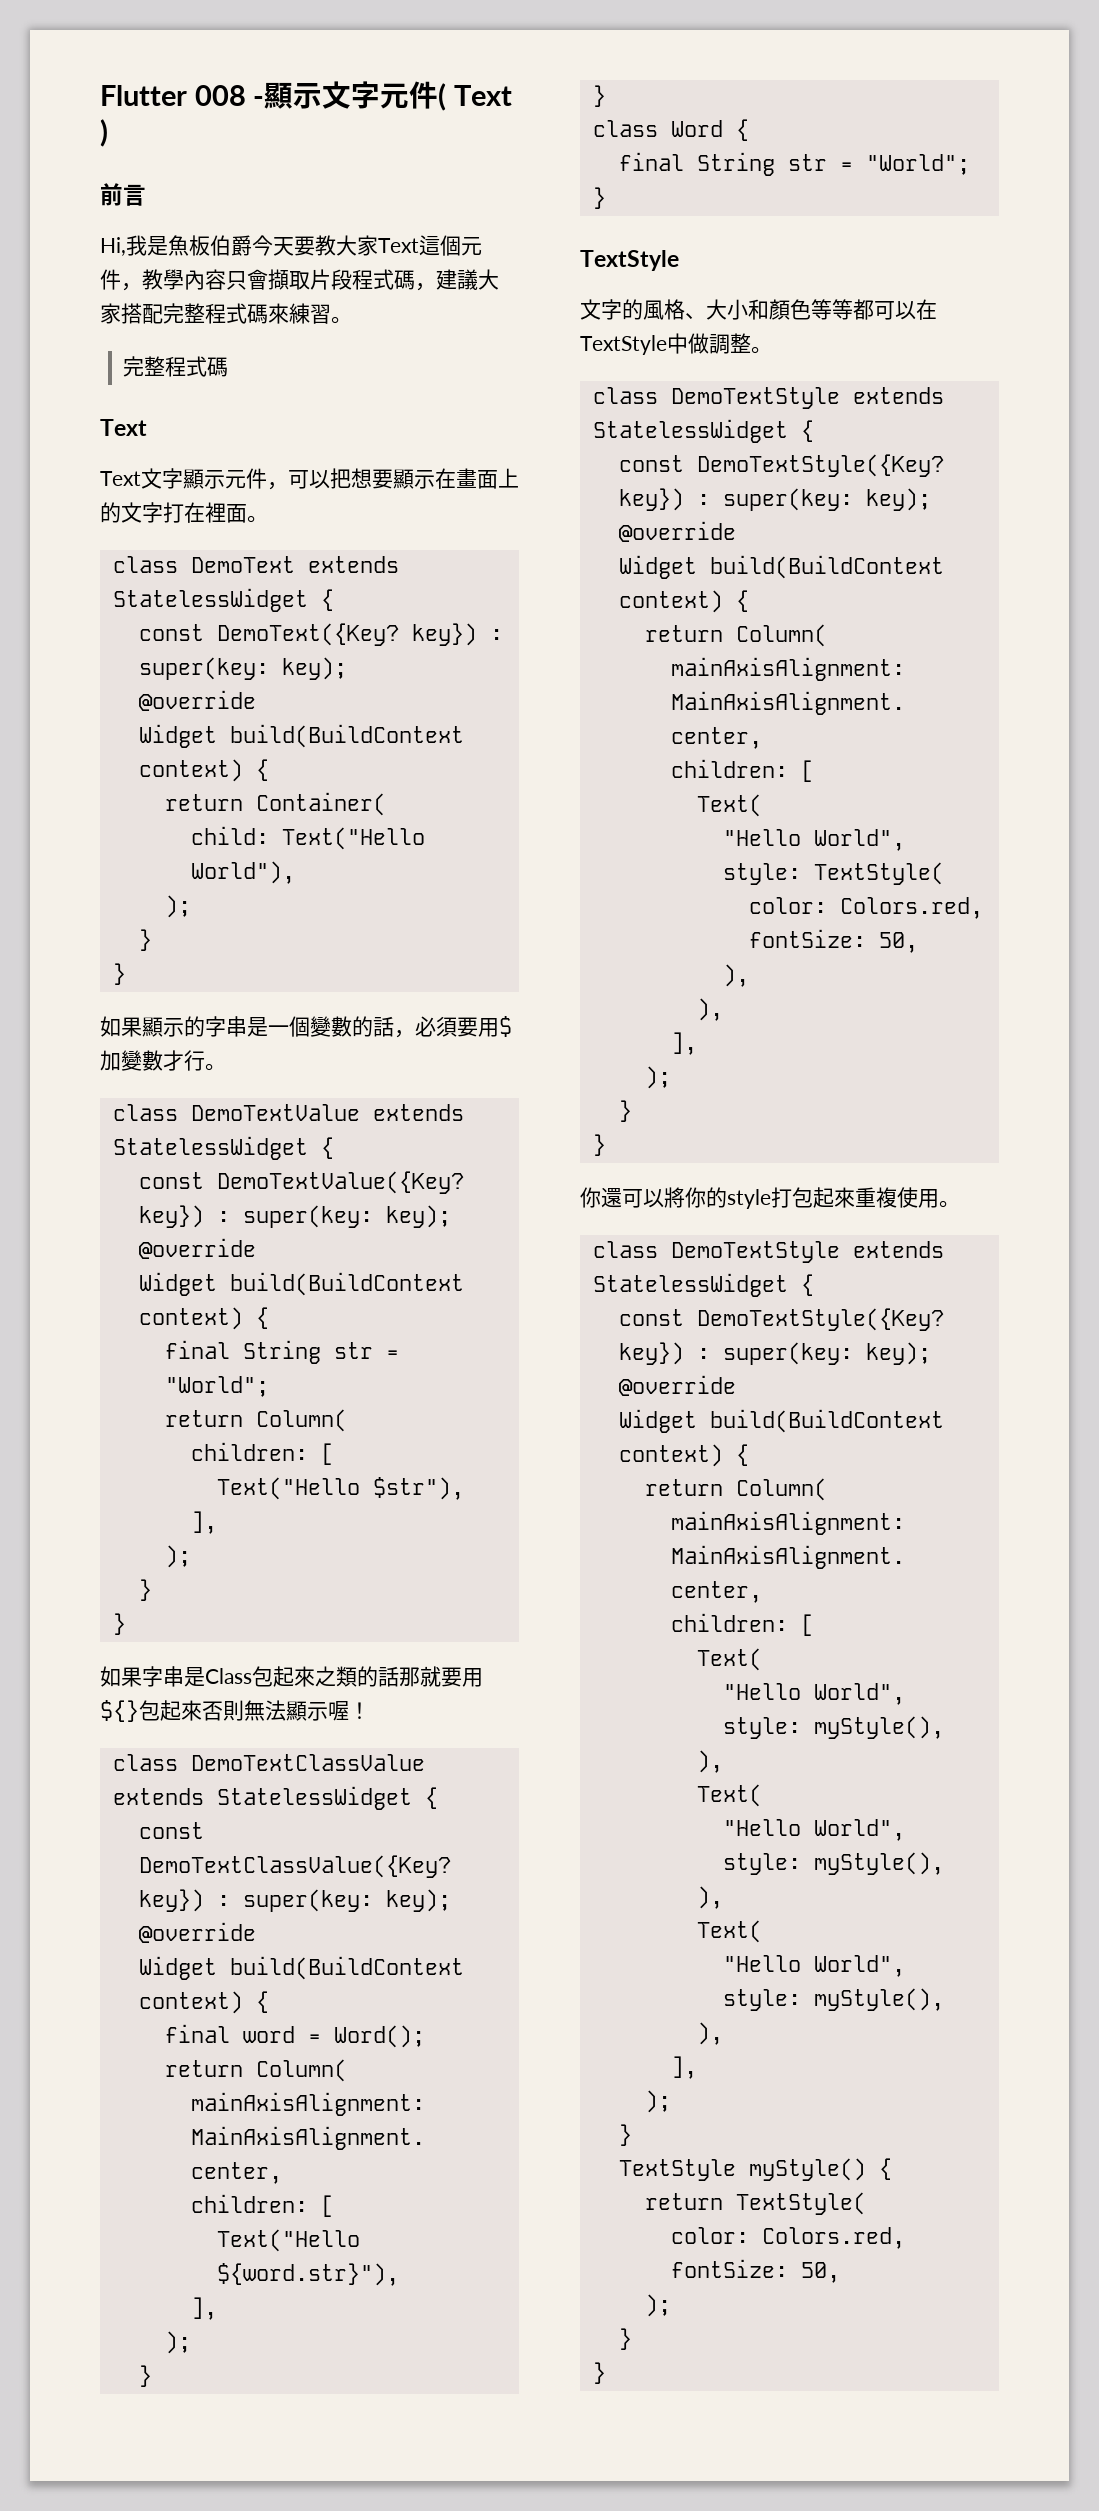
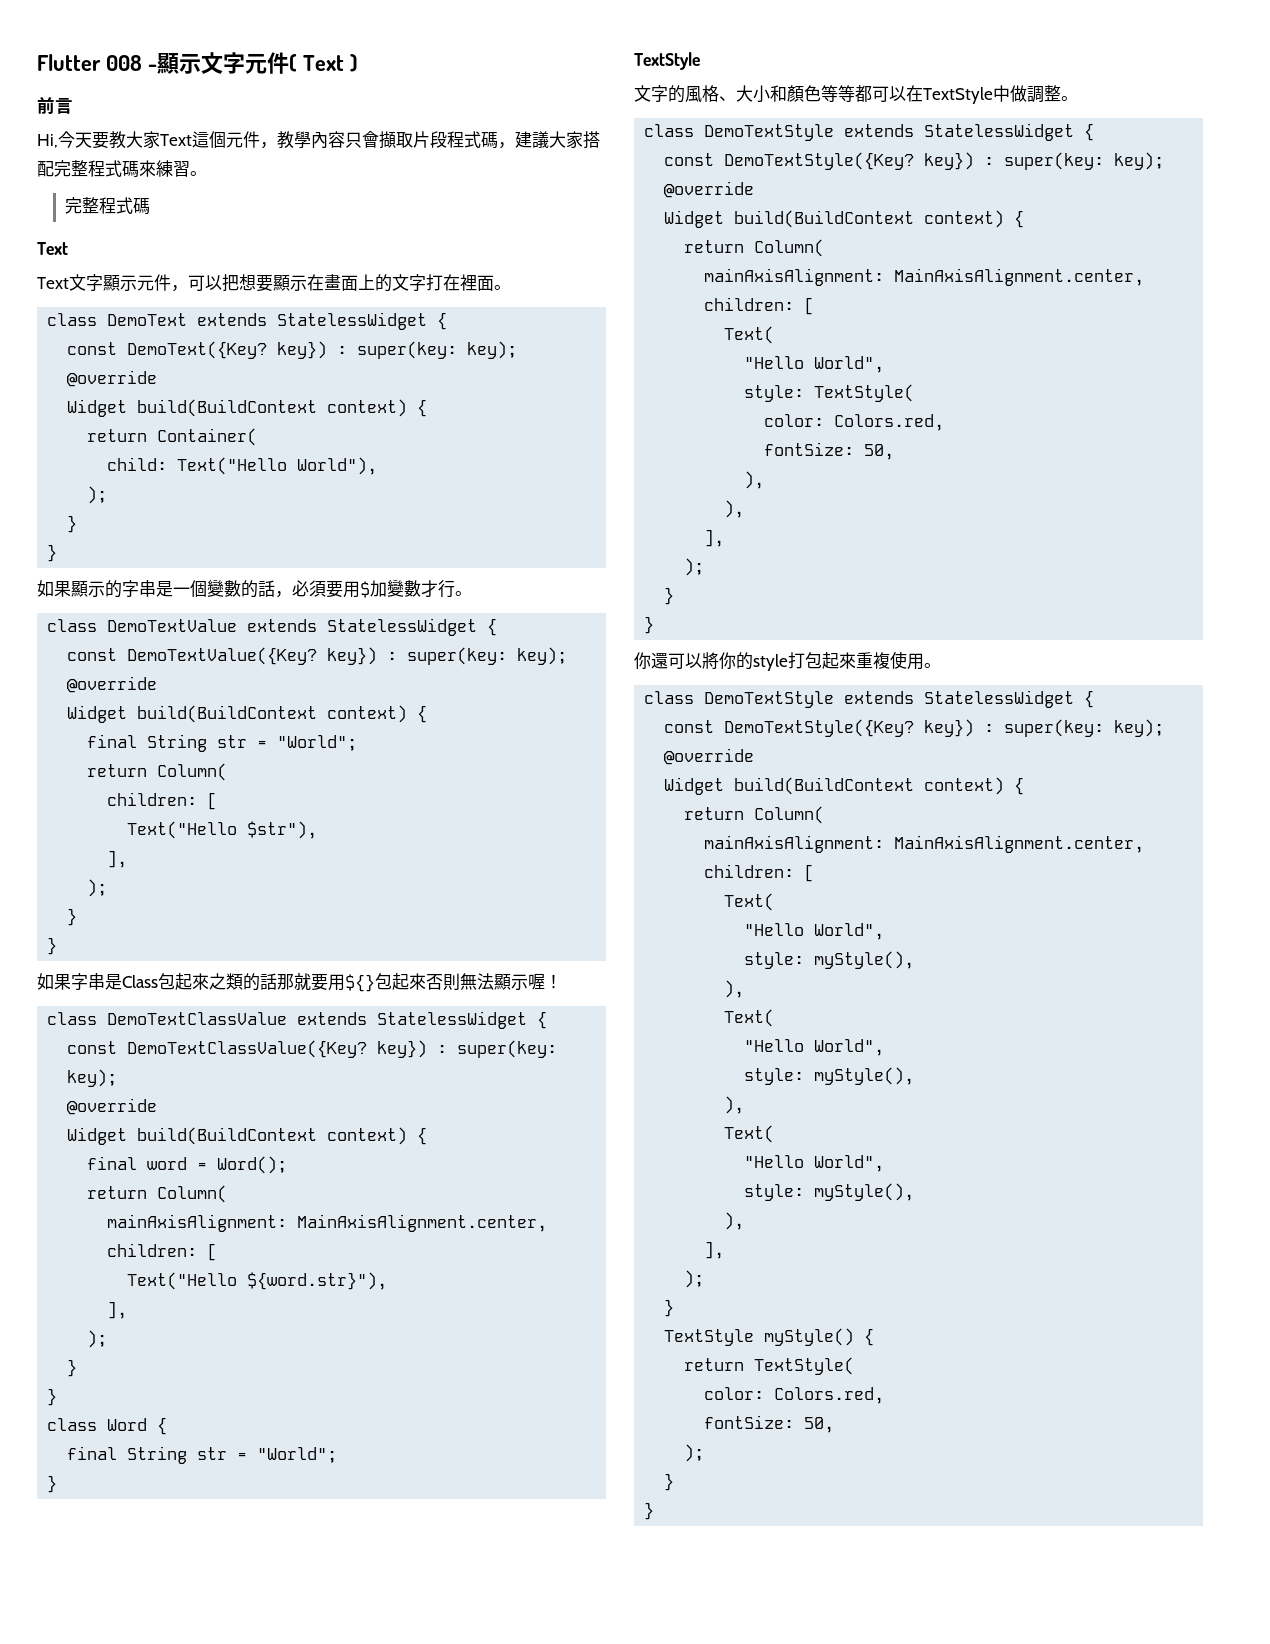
[126,235,252,256] 我是魚板伯爵 -> (58, 141) none

